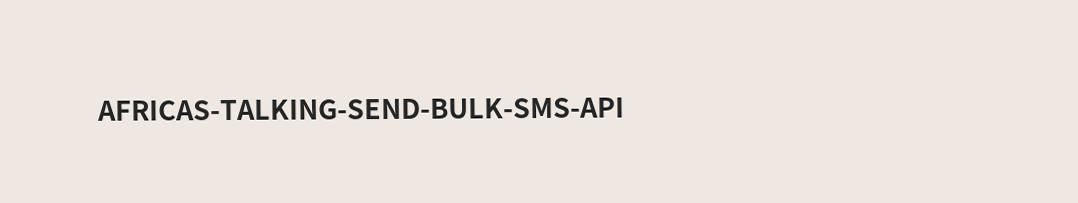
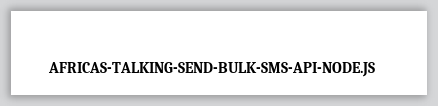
[96,97,625,121] AFRICAS-TALKING-SEND-BULK-SMS-API -> [48,62,375,77] AFRICAS-TALKING-SEND-BULK-SMS-API-NODE.JS

